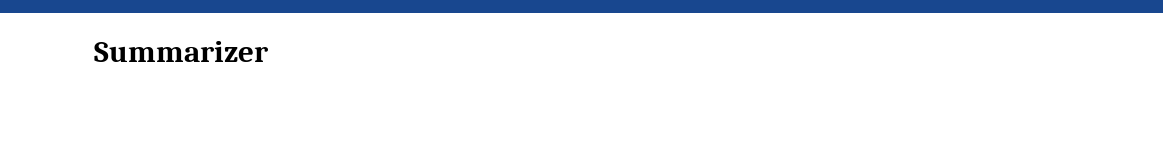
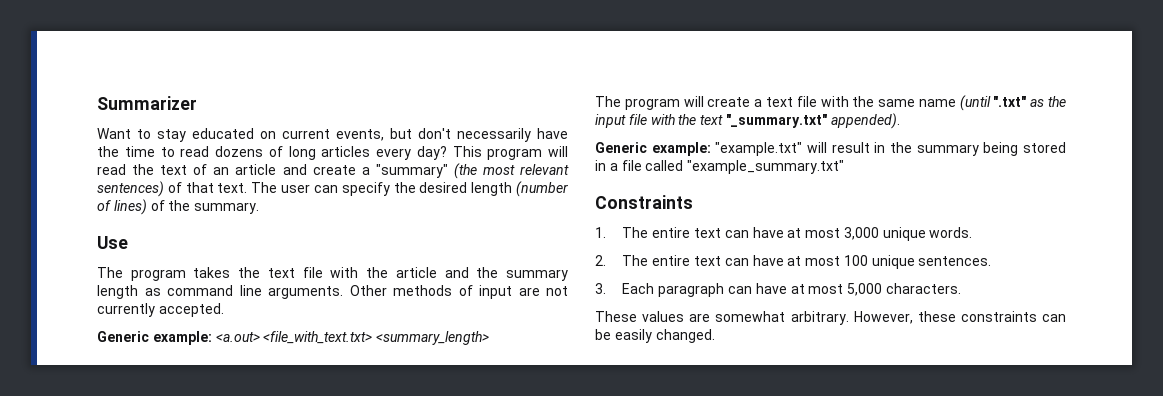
(269, 51) none -> [97,128,568,142] [97,146,568,160] [97,163,569,179] [97,181,568,197] [97,199,260,215] [97,236,128,249] [97,267,568,281] [97,285,568,299] [97,303,224,317] [97,331,490,345] [595,95,1066,111] [595,113,900,129] [595,142,1066,156] [595,160,845,174] [595,195,693,209] [595,227,973,241] [595,255,992,269] [595,283,961,297] [595,311,1066,325] [595,329,715,343] // Want to stay educated on current events, but don't necessarily have the time to read dozens of long articles every day? This program will read the text of an article and create a "summary" (the most relevant sentences) of that text. The user can specify the desired length (number of lines) of the summary. // Use // The program takes the text file with the article and the summary length as command line arguments. Other methods of input are not currently accepted. // Generic example: <a.out> <file_with_text.txt> <summary_length> // The program will create a text file with the same name (until ".txt" as the input file with the text "_summary.txt" appended). // Generic example: "example.txt" will result in the summary being stored in a file called "example_summary.txt" // Constraints // 1. The entire text can have at most 3,000 unique words. // 2. The entire text can have at most 100 unique sentences. // 3. Each paragraph can have at most 5,000 characters. // These values are somewhat arbitrary. However, these constraints can be easily changed.

